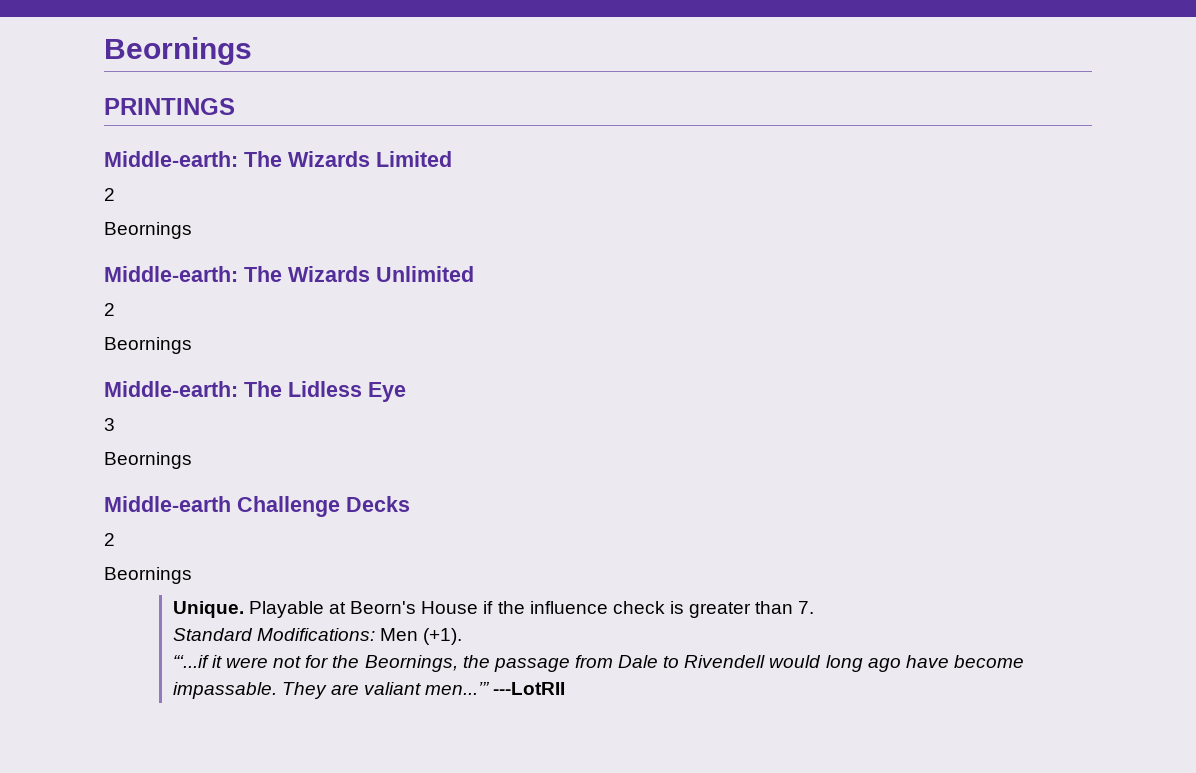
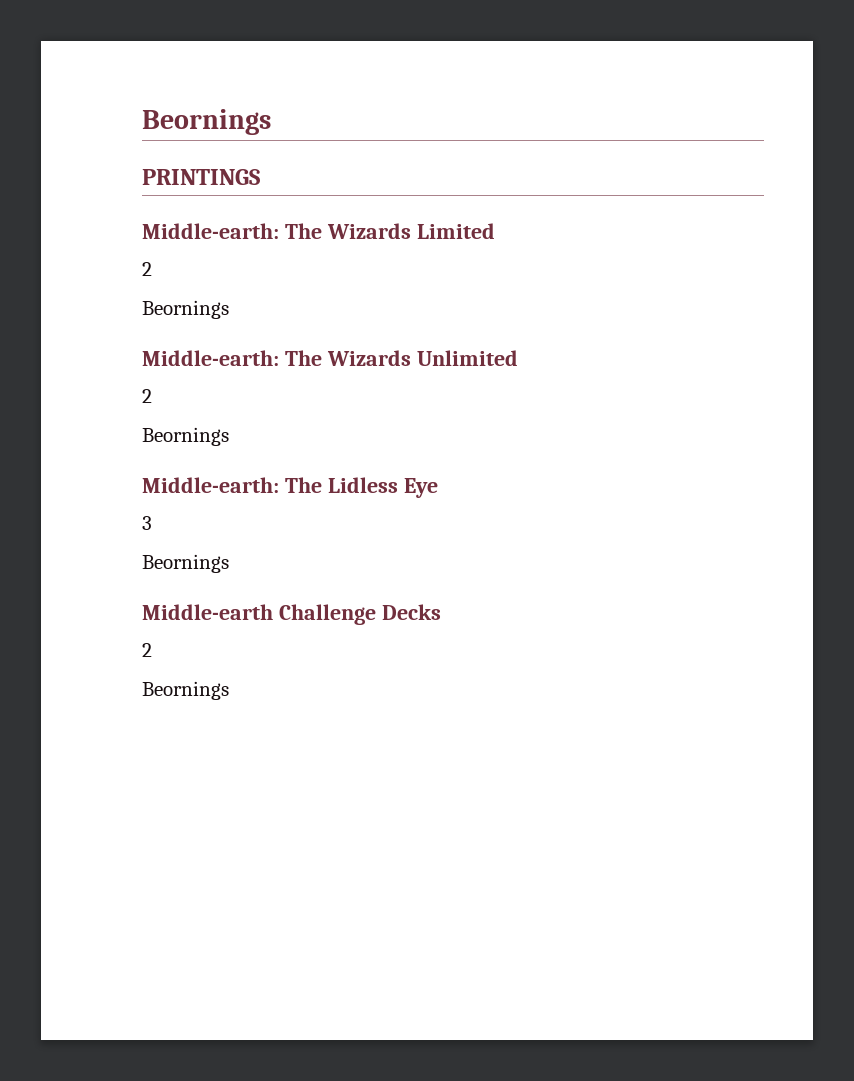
[172,601,815,618] [172,628,463,645] [172,655,1025,672] [172,682,566,699] // Unique. Playable at Beorn's House if the influence check is greater than 7. // Standard Modifications: Men (+1). // “‘...if it were not for the Beornings, the passage from Dale to Rivendell would long ago have become impassable. They are valiant men...’” ---LotRII -> (229, 690) none

